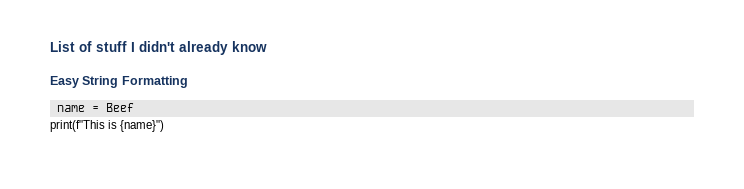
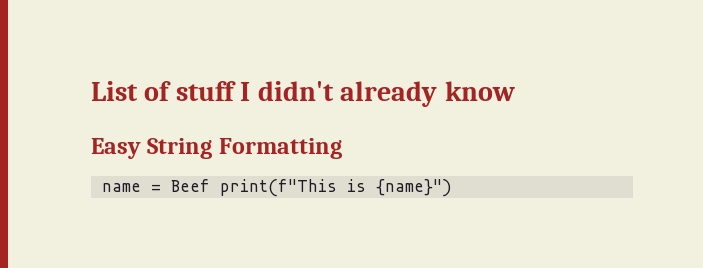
(134, 107) // -> (210, 185) none

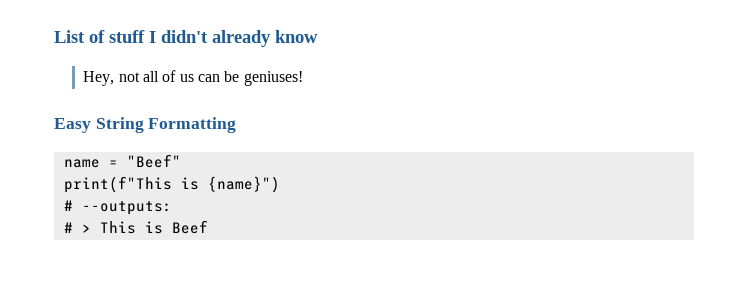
(515, 91) none -> [83,70,303,86] // Hey, not all of us can be geniuses!
[170,179,210,192] Beef -> [126,154,181,168] "Beef" //
(452, 188) none -> [63,200,172,215] [63,220,208,234] // # --outputs: // # > This is Beef

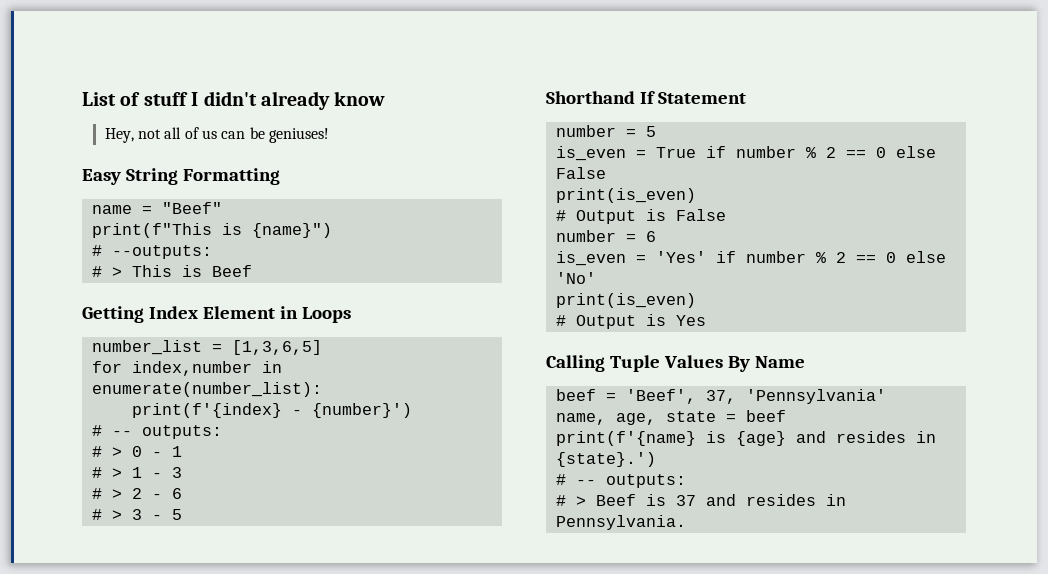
(208, 227) none -> [82,306,351,323] [91,340,322,355] [91,361,282,376] [91,382,322,397] [131,403,412,418] [91,425,222,439] [91,446,182,457] [91,467,182,478] [91,488,182,499] [91,509,182,520] [546,91,746,104] [555,125,656,137] [555,146,936,161] [555,167,606,179] [555,188,696,203] [555,209,726,224] [555,230,656,242] [555,251,946,266] [555,272,596,284] [555,293,696,308] [555,314,706,329] [546,355,805,372] [555,389,886,404] [555,410,786,425] [555,431,936,446] [555,452,656,467] [555,474,686,488] [555,494,846,506] [555,515,686,530] // Getting Index Element in Loops // number_list = [1,3,6,5] // for index,number in enumerate(number_list): // print(f'{index} - {number}') // # -- outputs: // # > 0 - 1 // # > 1 - 3 // # > 2 - 6 // # > 3 - 5 // Shorthand If Statement // number = 5 // is_even = True if number % 2 == 0 else False // print(is_even) // # Output is False // number = 6 // is_even = 'Yes' if number % 2 == 0 else 'No' // print(is_even) // # Output is Yes // Calling Tuple Values By Name // beef = 'Beef', 37, 'Pennsylvania' // name, age, state = beef // print(f'{name} is {age} and resides in {state}.') // # -- outputs: // # > Beef is 37 and resides in Pennsylvania.

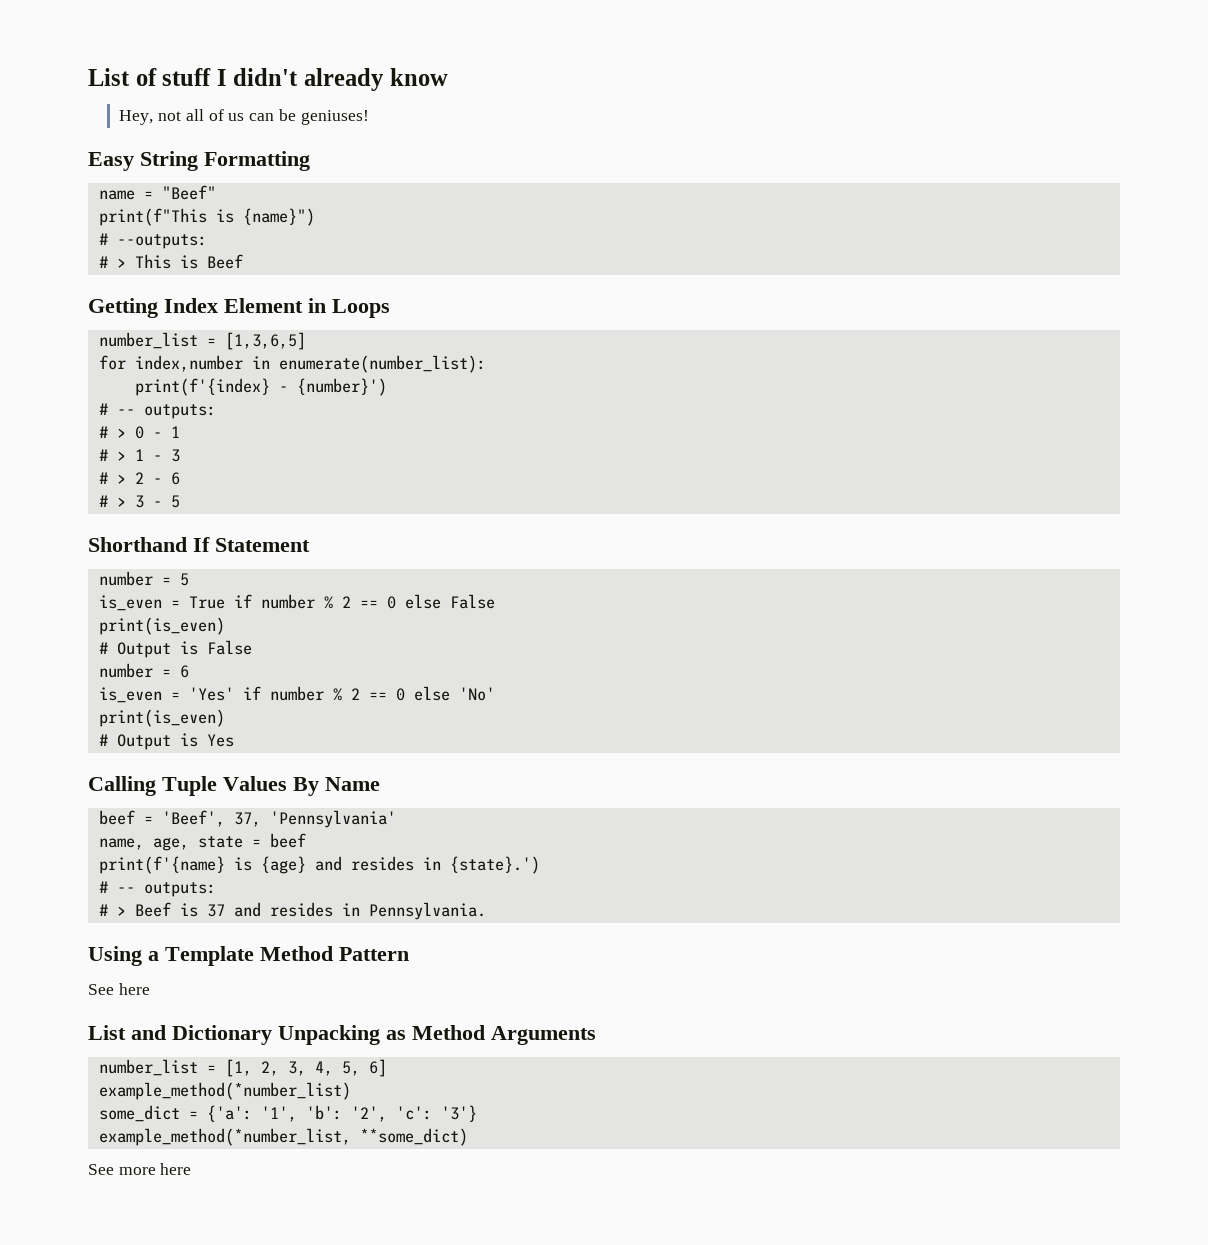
(686, 522) none -> [88,946,409,966] [88,983,150,995] [88,1025,596,1045] [98,1059,387,1077] [98,1082,351,1100] [98,1105,477,1122] [98,1128,468,1146] [88,1163,192,1175] // Using a Template Method Pattern // See here // List and Dictionary Unpacking as Method Arguments // number_list = [1, 2, 3, 4, 5, 6] // example_method(*number_list) // some_dict = {'a': '1', 'b': '2', 'c': '3'} // example_method(*number_list, **some_dict) // See more here

